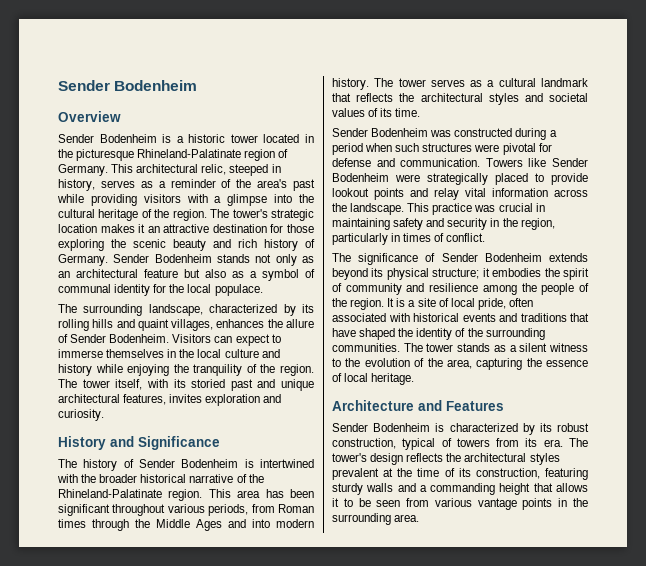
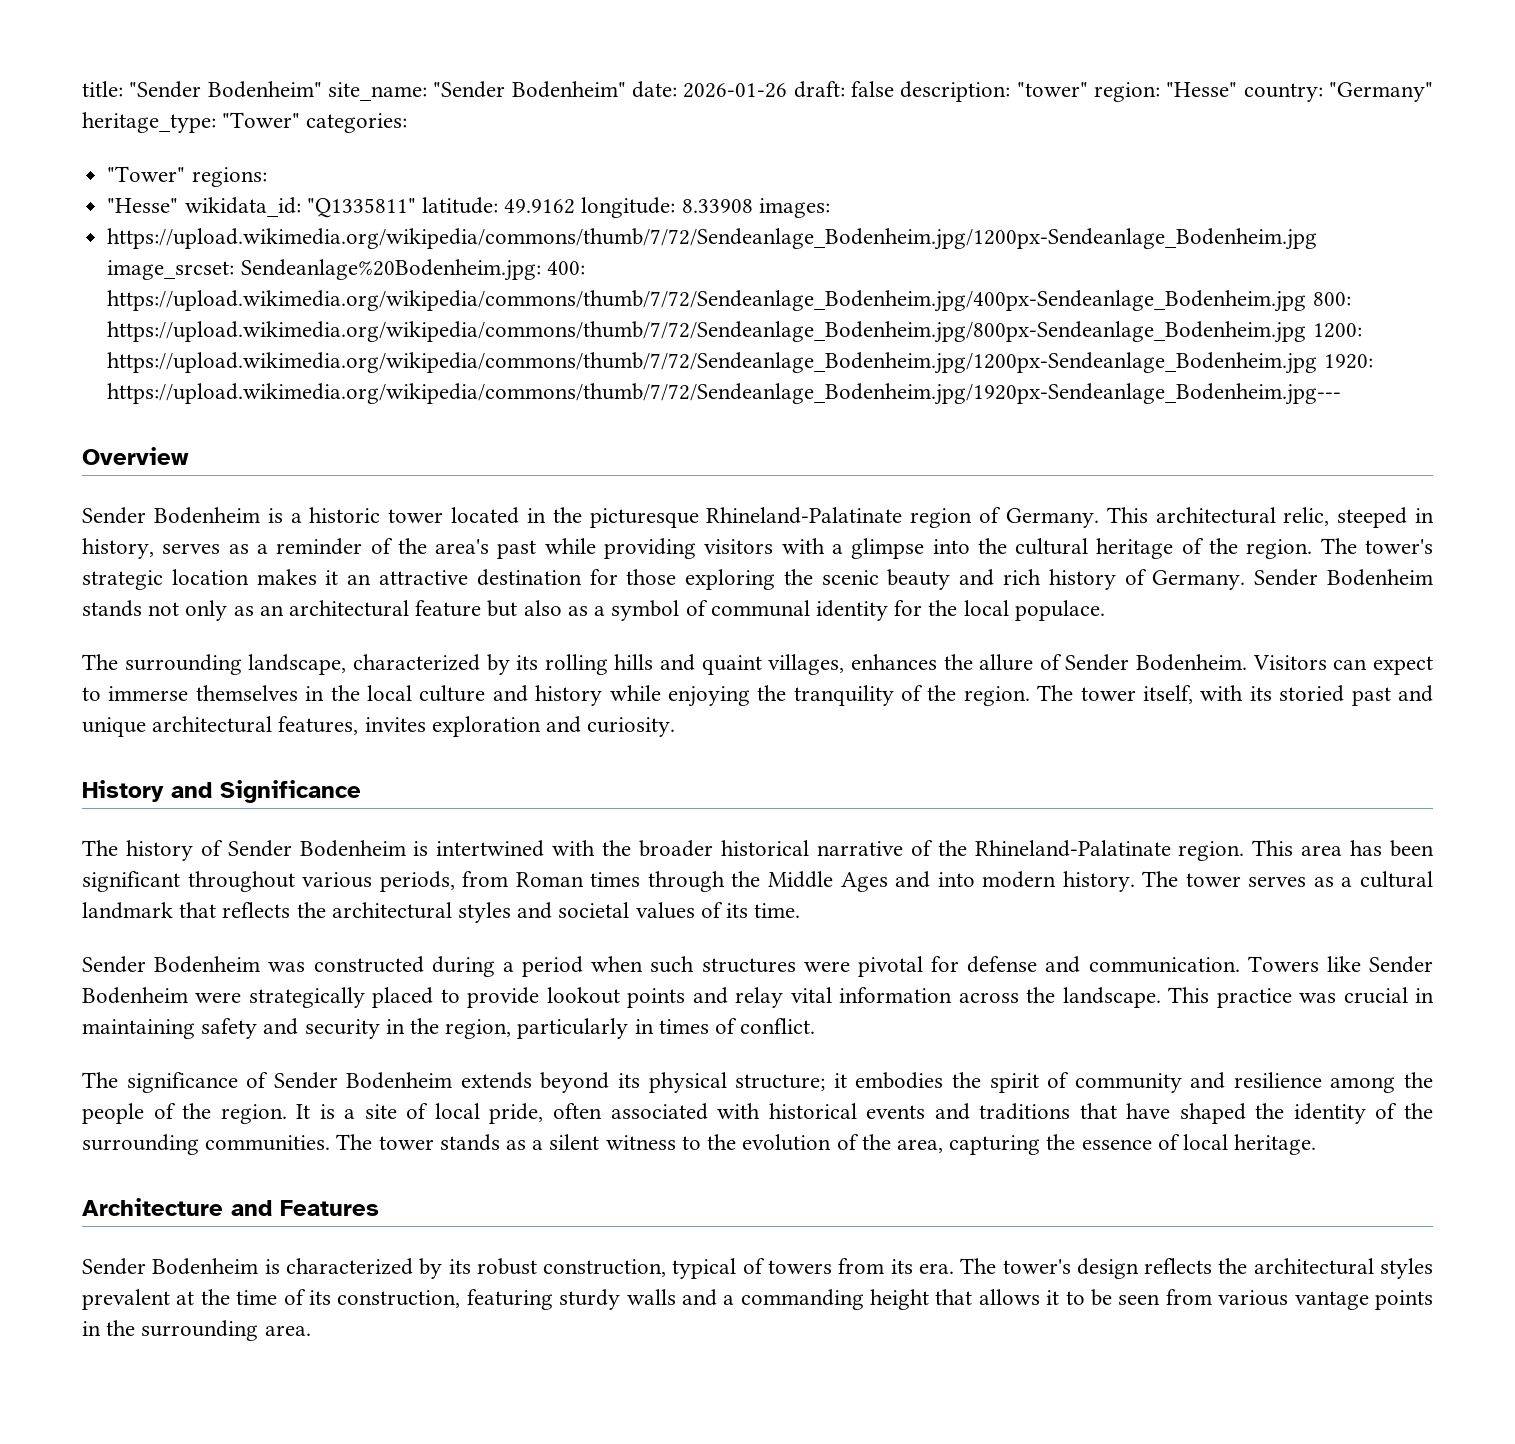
[58,80,198,91] Sender Bodenheim -> [82,81,1433,102] [82,112,408,133] [107,166,267,187] [107,197,830,218] [107,228,1318,250] [107,259,585,281] [107,290,1351,312] [107,321,1362,343] [107,352,1373,374] [107,383,1342,405] title: "Sender Bodenheim" site_name: "Sender Bodenheim" date: 2026-01-26 draft: false description: "tower" region: "Hesse" country: "Germany" heritage_type: "Tower" categories: // "Tower" regions: // "Hesse" wikidata_id: "Q1335811" latitude: 49.9162 longitude: 8.33908 images: // https://upload.wikimedia.org/wikipedia/commons/thumb/7/72/Sendeanlage_Bodenheim.jpg/1200px-Sendeanlage_Bodenheim.jpg image_srcset: Sendeanlage%20Bodenheim.jpg: 400: https://upload.wikimedia.org/wikipedia/commons/thumb/7/72/Sendeanlage_Bodenheim.jpg/400px-Sendeanlage_Bodenheim.jpg 800: https://upload.wikimedia.org/wikipedia/commons/thumb/7/72/Sendeanlage_Bodenheim.jpg/800px-Sendeanlage_Bodenheim.jpg 1200: https://upload.wikimedia.org/wikipedia/commons/thumb/7/72/Sendeanlage_Bodenheim.jpg/1200px-Sendeanlage_Bodenheim.jpg 1920: https://upload.wikimedia.org/wikipedia/commons/thumb/7/72/Sendeanlage_Bodenheim.jpg/1920px-Sendeanlage_Bodenheim.jpg---

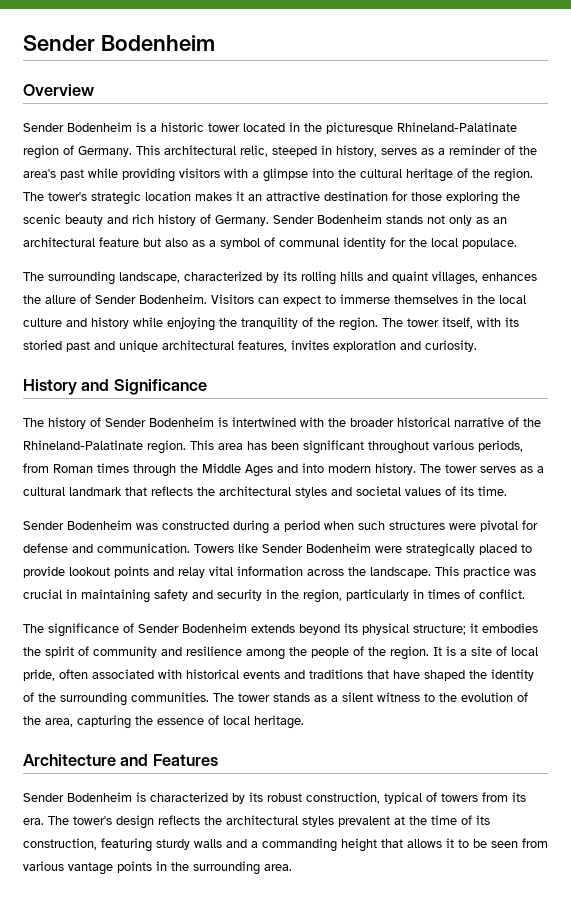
[82,81,1433,102] [82,112,408,133] [107,166,267,187] [107,197,830,218] [107,228,1318,250] [107,259,585,281] [107,290,1351,312] [107,321,1362,343] [107,352,1373,374] [107,383,1342,405] title: "Sender Bodenheim" site_name: "Sender Bodenheim" date: 2026-01-26 draft: false description: "tower" region: "Hesse" country: "Germany" heritage_type: "Tower" categories: // "Tower" regions: // "Hesse" wikidata_id: "Q1335811" latitude: 49.9162 longitude: 8.33908 images: // https://upload.wikimedia.org/wikipedia/commons/thumb/7/72/Sendeanlage_Bodenheim.jpg/1200px-Sendeanlage_Bodenheim.jpg image_srcset: Sendeanlage%20Bodenheim.jpg: 400: https://upload.wikimedia.org/wikipedia/commons/thumb/7/72/Sendeanlage_Bodenheim.jpg/400px-Sendeanlage_Bodenheim.jpg 800: https://upload.wikimedia.org/wikipedia/commons/thumb/7/72/Sendeanlage_Bodenheim.jpg/800px-Sendeanlage_Bodenheim.jpg 1200: https://upload.wikimedia.org/wikipedia/commons/thumb/7/72/Sendeanlage_Bodenheim.jpg/1200px-Sendeanlage_Bodenheim.jpg 1920: https://upload.wikimedia.org/wikipedia/commons/thumb/7/72/Sendeanlage_Bodenheim.jpg/1920px-Sendeanlage_Bodenheim.jpg--- -> [23,35,215,51] Sender Bodenheim

